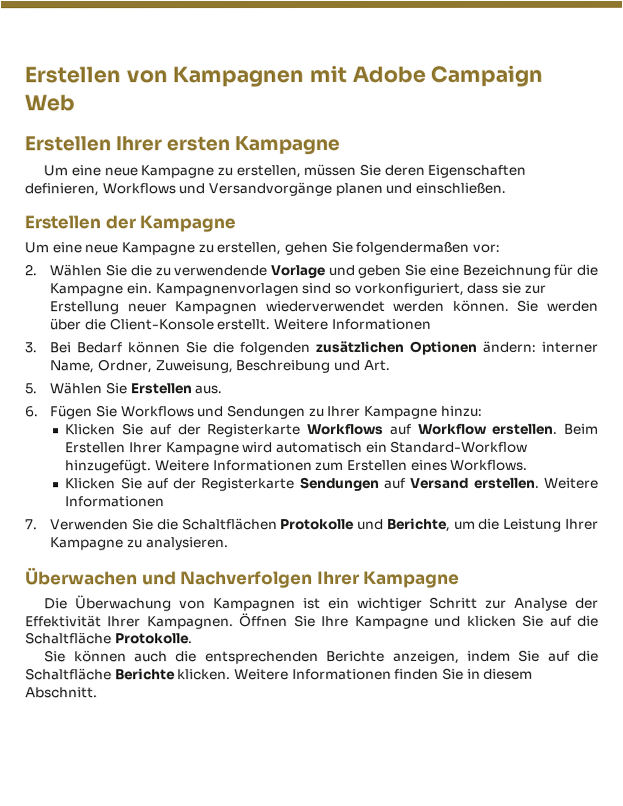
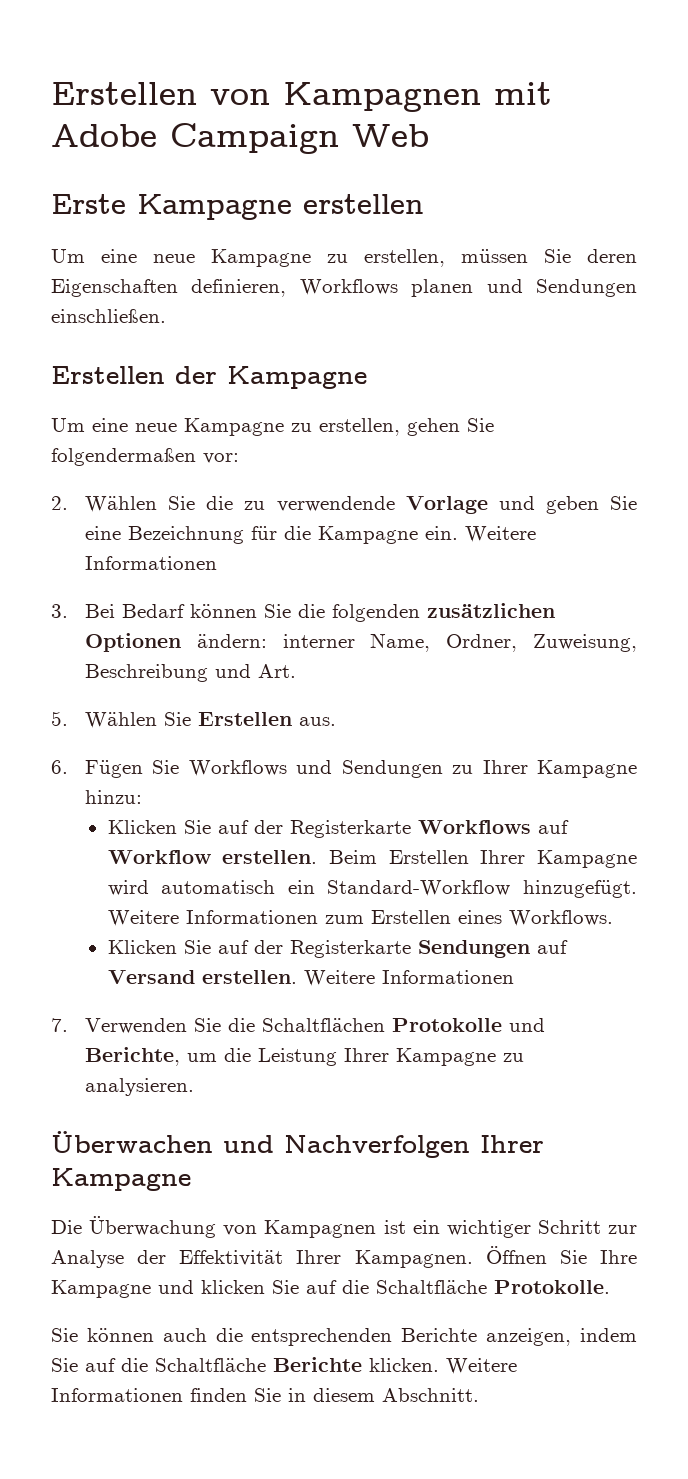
[24,135,341,156] Erstellen Ihrer ersten Kampagne -> [51,194,424,220] Erste Kampagne erstellen
[178,181,332,197] und Versandvorgänge -> (398, 287) none
(413, 188) none -> [536,279,637,297] Sendungen
[154,282,546,297] [49,299,598,315] [49,318,271,331] Kampagnenvorlagen sind so vorkonfiguriert, dass sie zur Erstellung neuer Kampagnen wiederverwendet werden können. Sie werden über die Client-Konsole erstellt. -> (459, 533) none

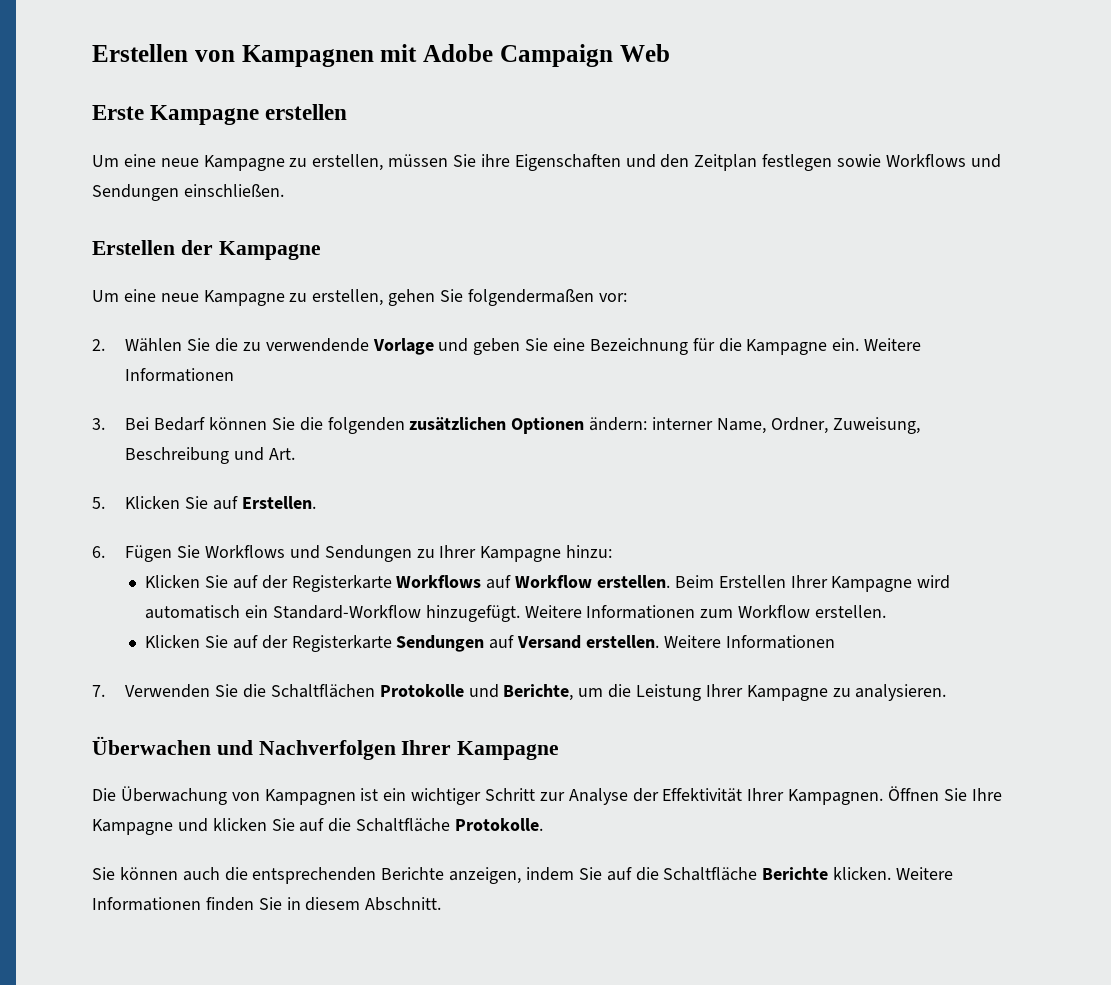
[587,249,637,263] [51,279,474,297] deren Eigenschaften definieren, Workflows planen -> [480,154,966,171] ihre Eigenschaften und den Zeitplan festlegen sowie Workflows
[85,712,337,728] Wählen Sie Erstellen aus. -> [125,496,316,510] Klicken Sie auf Erstellen.
[370,910,613,926] Erstellen eines Workflows. -> [738,605,886,618] Workflow erstellen.

